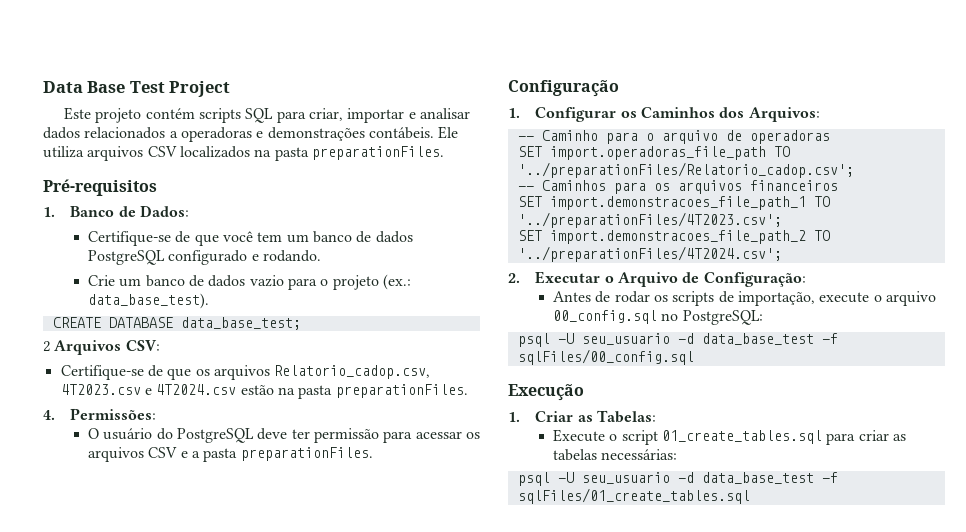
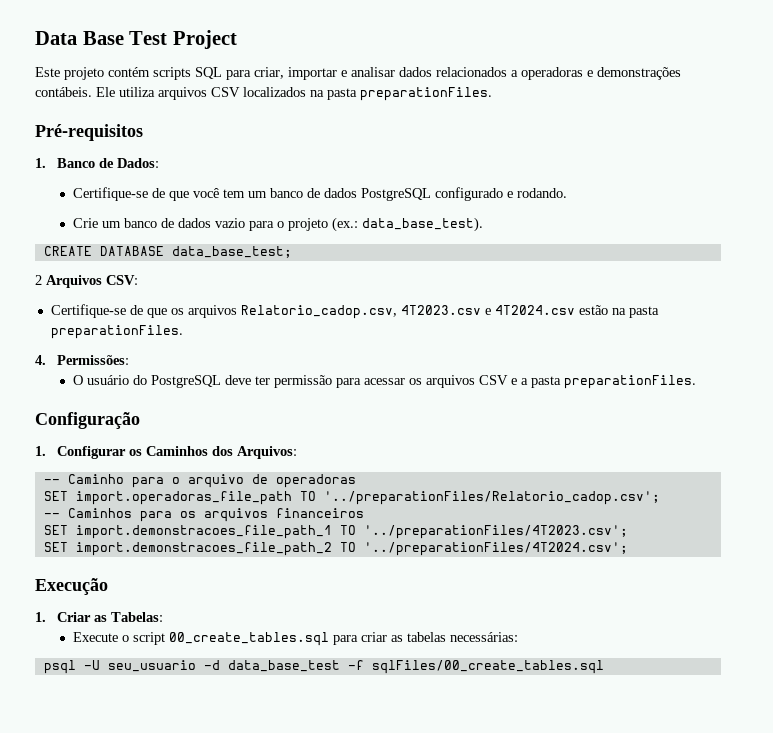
[508,271,806,287] [552,291,936,306] [552,310,763,325] [517,333,838,347] [517,349,694,365] // 2. Executar o Arquivo de Configuração: // Antes de rodar os scripts de importação, execute o arquivo 00_config.sql no PostgreSQL: // psql -U seu_usuario -d data_base_test -f sqlFiles/00_config.sql -> (628, 549) none
[661,430,822,444] 01_create_tables.sql -> [169,632,330,646] 00_create_tables.sql
[517,488,750,504] sqlFiles/01_create_tables.sql -> [371,660,604,674] sqlFiles/00_create_tables.sql

